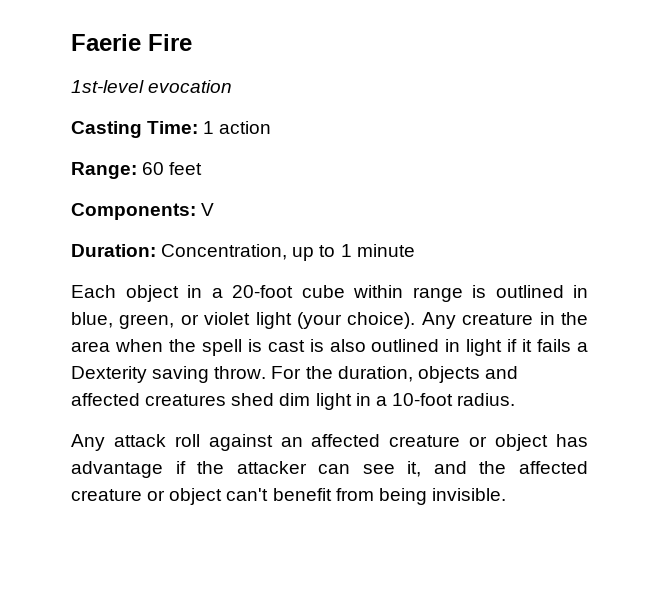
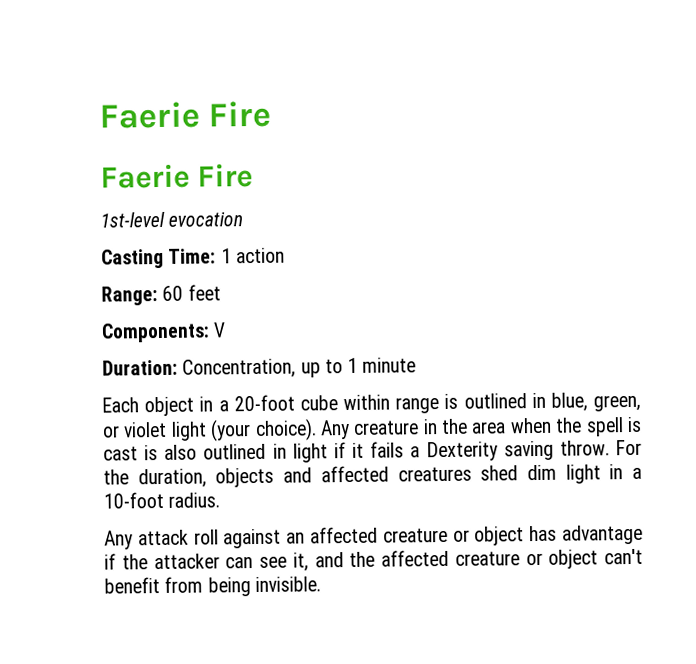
[71,34,192,51] Faerie Fire -> [99,100,272,129] [100,162,254,189] Faerie Fire // Faerie Fire

